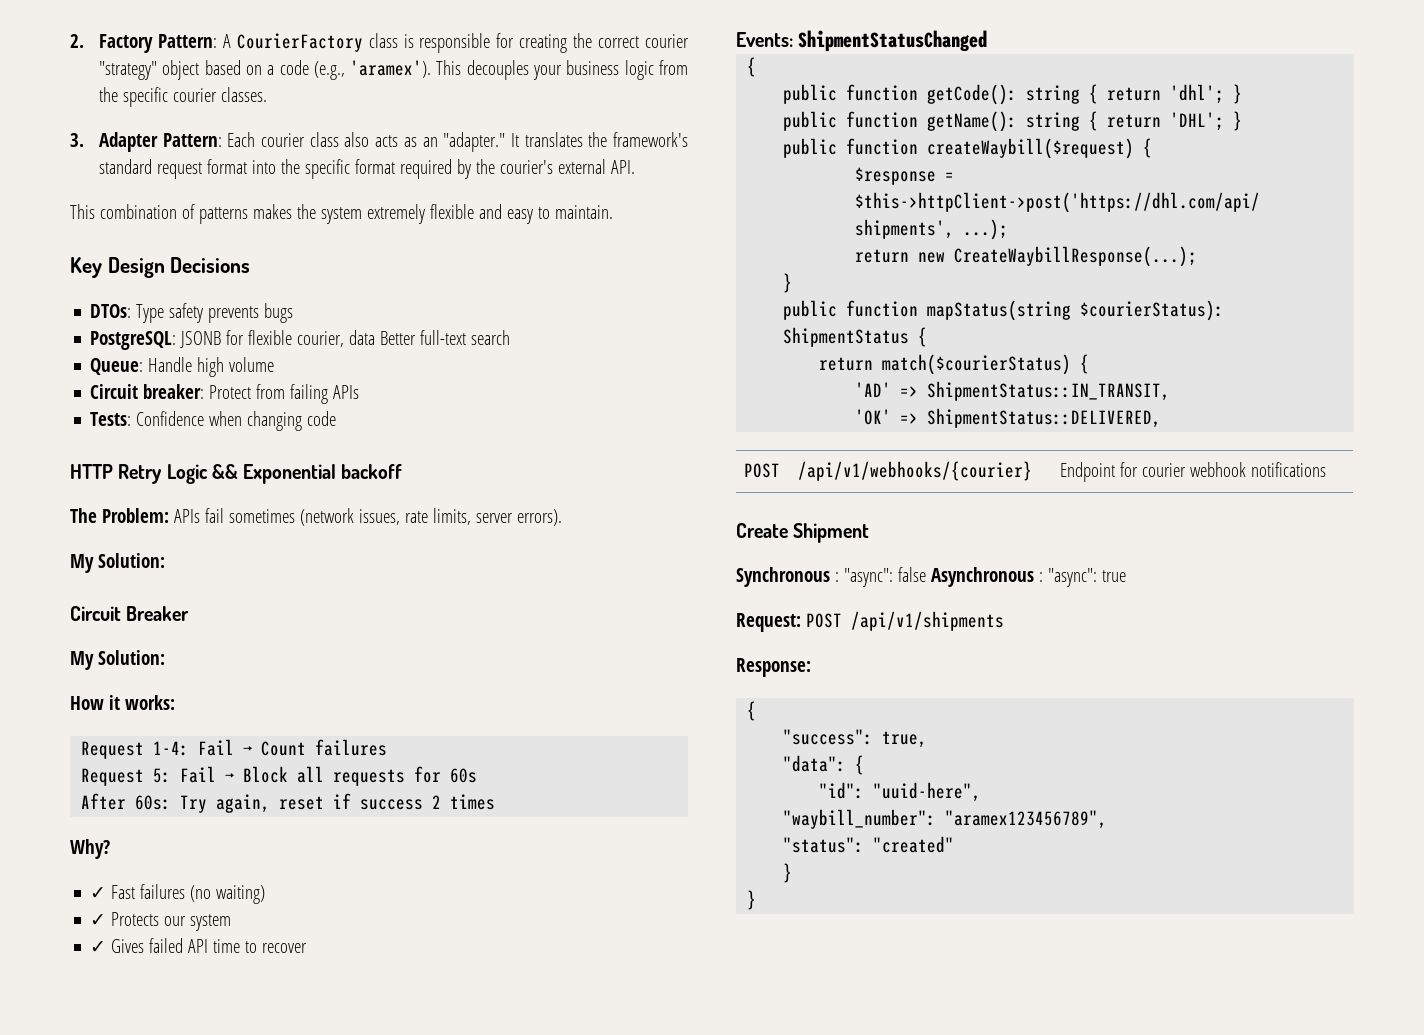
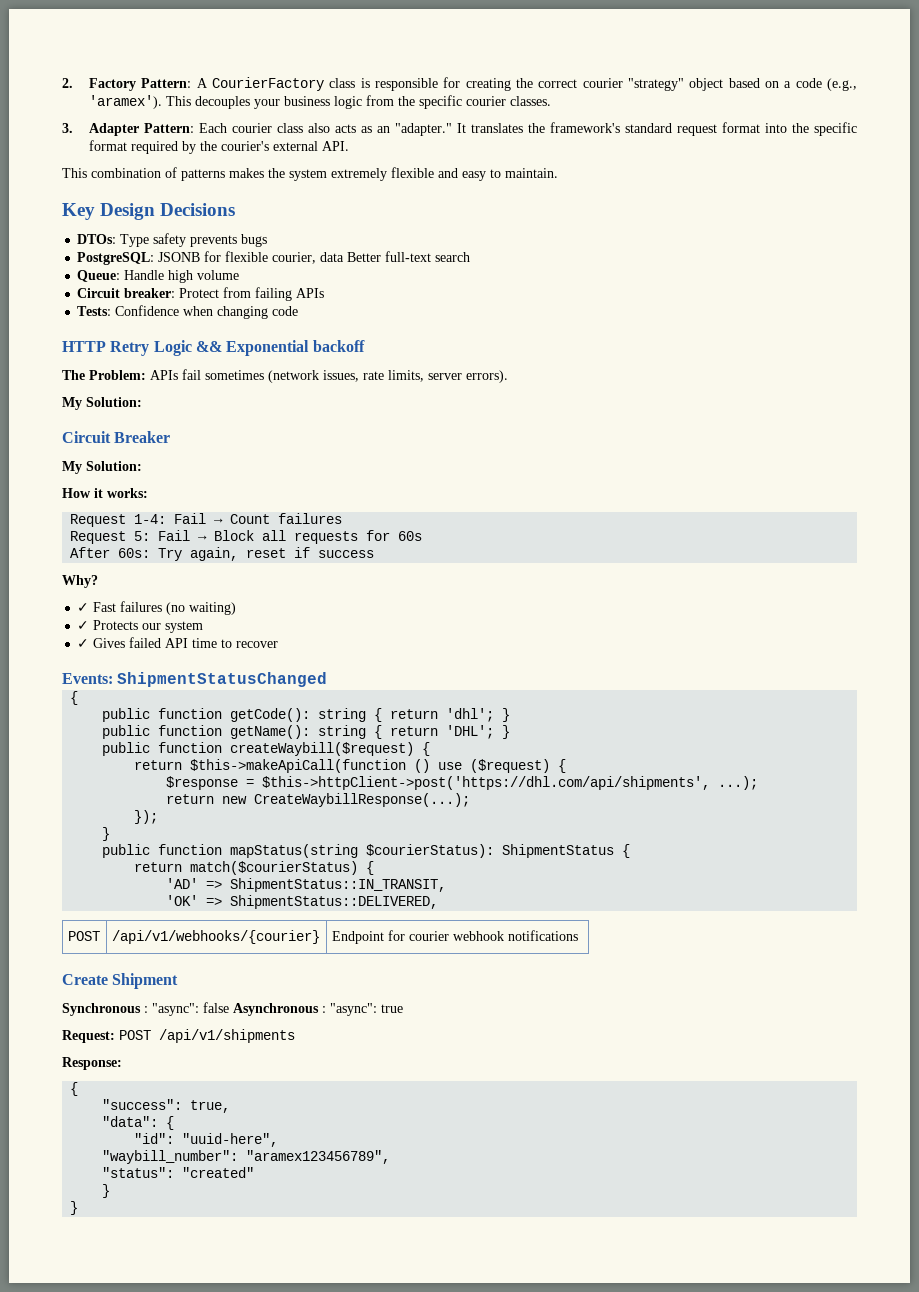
[432,794,496,810] 2 times -> (375, 554) none
(1153, 148) none -> [134,759,567,773] // return $this->makeApiCall(function () use ($request) {
(1198, 256) none -> [134,810,159,824] // });

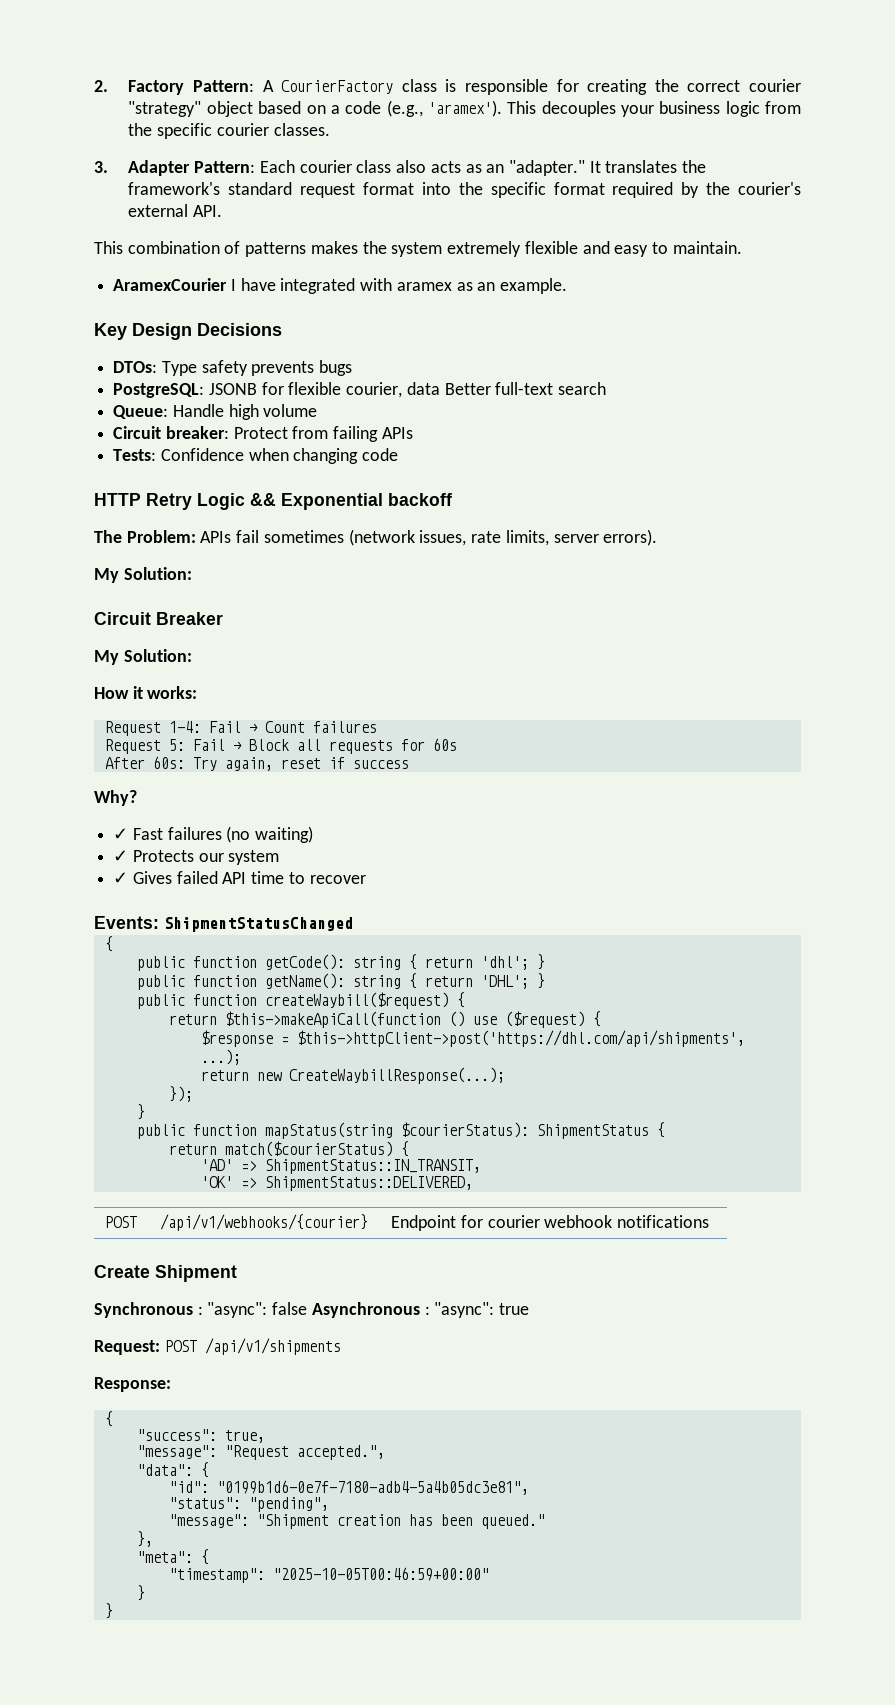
(558, 173) none -> [113,278,568,294] // AramexCourier I have integrated with aramex as an example.
(231, 1106) none -> [136,1445,385,1460] // "message": "Request accepted.",
[182,1133,279,1147] [102,1150,391,1164] [102,1167,255,1178] "uuid-here", // "waybill_number": "aramex123456789", // "status": "created" -> [216,1480,529,1495] [168,1497,329,1512] [168,1514,545,1529] [136,1531,153,1547] [136,1549,209,1565] [168,1567,489,1583] "0199b1d6-0e7f-7180-adb4-5a4b05dc3e81", // "status": "pending", // "message": "Shipment creation has been queued." // }, // "meta": { // "timestamp": "2025-10-05T00:46:59+00:00"

